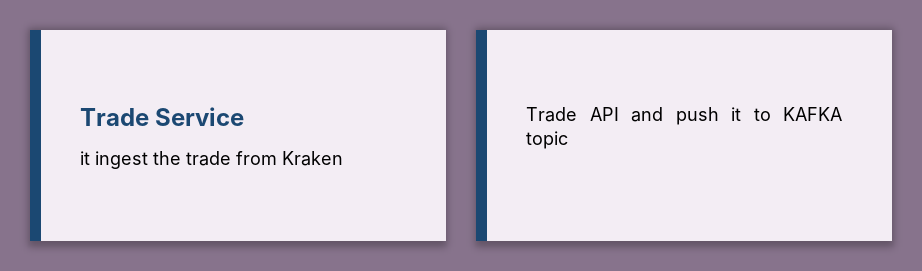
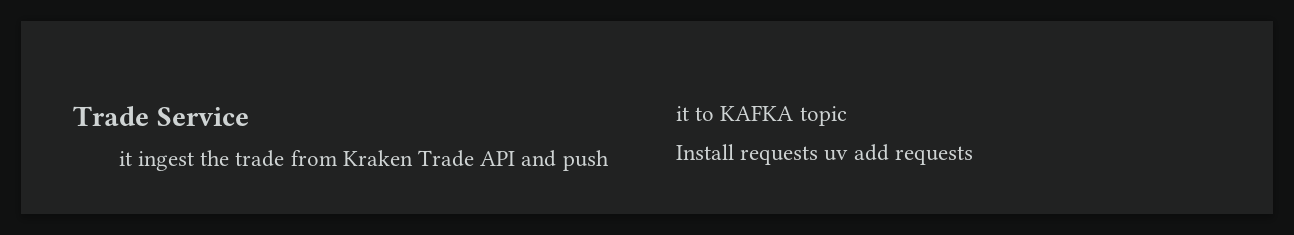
(568, 140) none -> [676,144,973,165] // Install requests uv add requests

